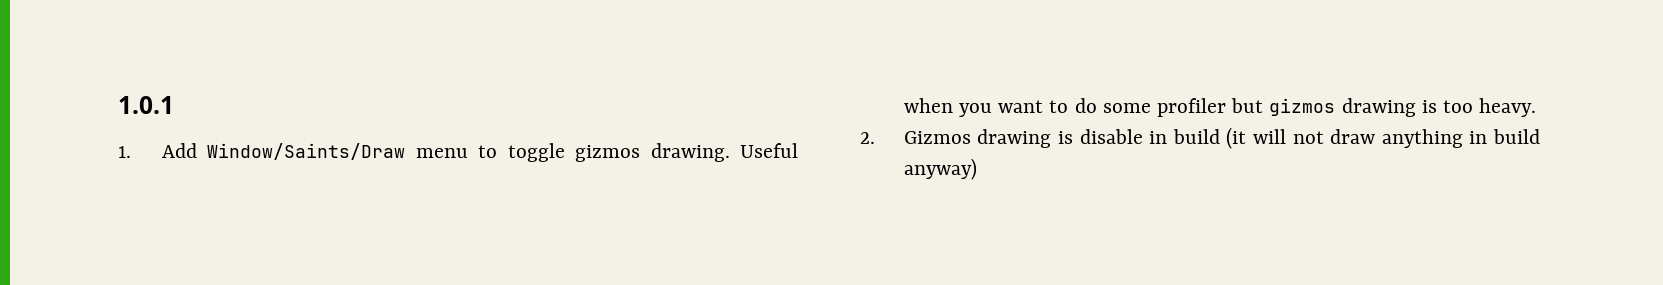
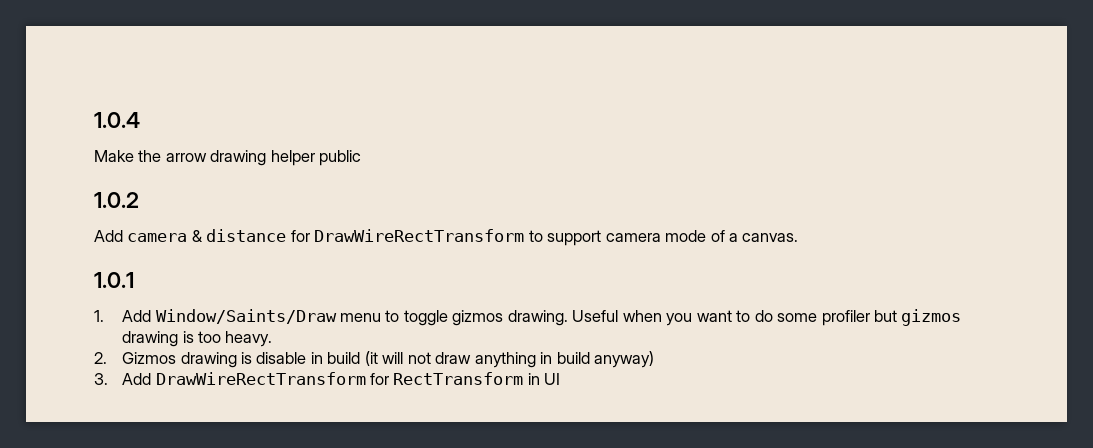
(118, 105) none -> [94,112,140,128] [94,150,362,166] [94,192,139,208] [94,229,799,246] 1.0.4 // Make the arrow drawing helper public // 1.0.2 // Add camera & distance for DrawWireRectTransform to support camera mode of a canvas. //
(977, 169) none -> [94,372,561,385] // 3. Add DrawWireRectTransform for RectTransform in UI

